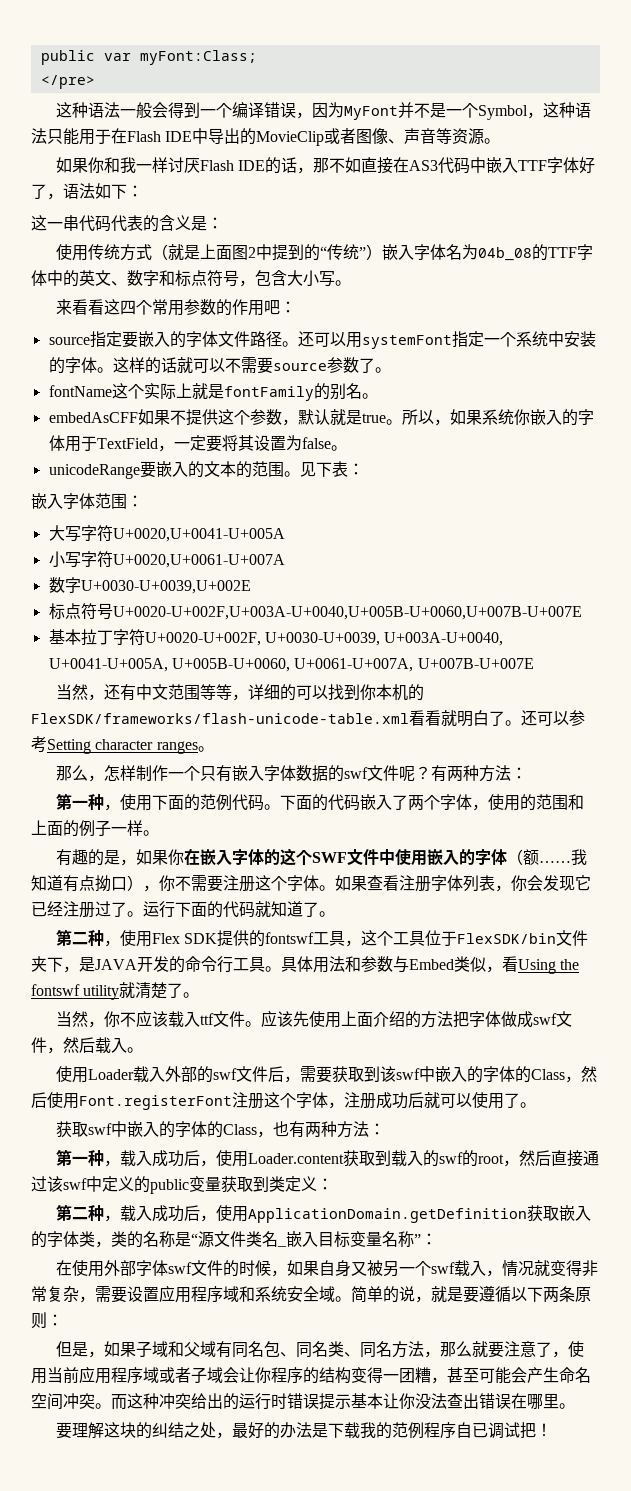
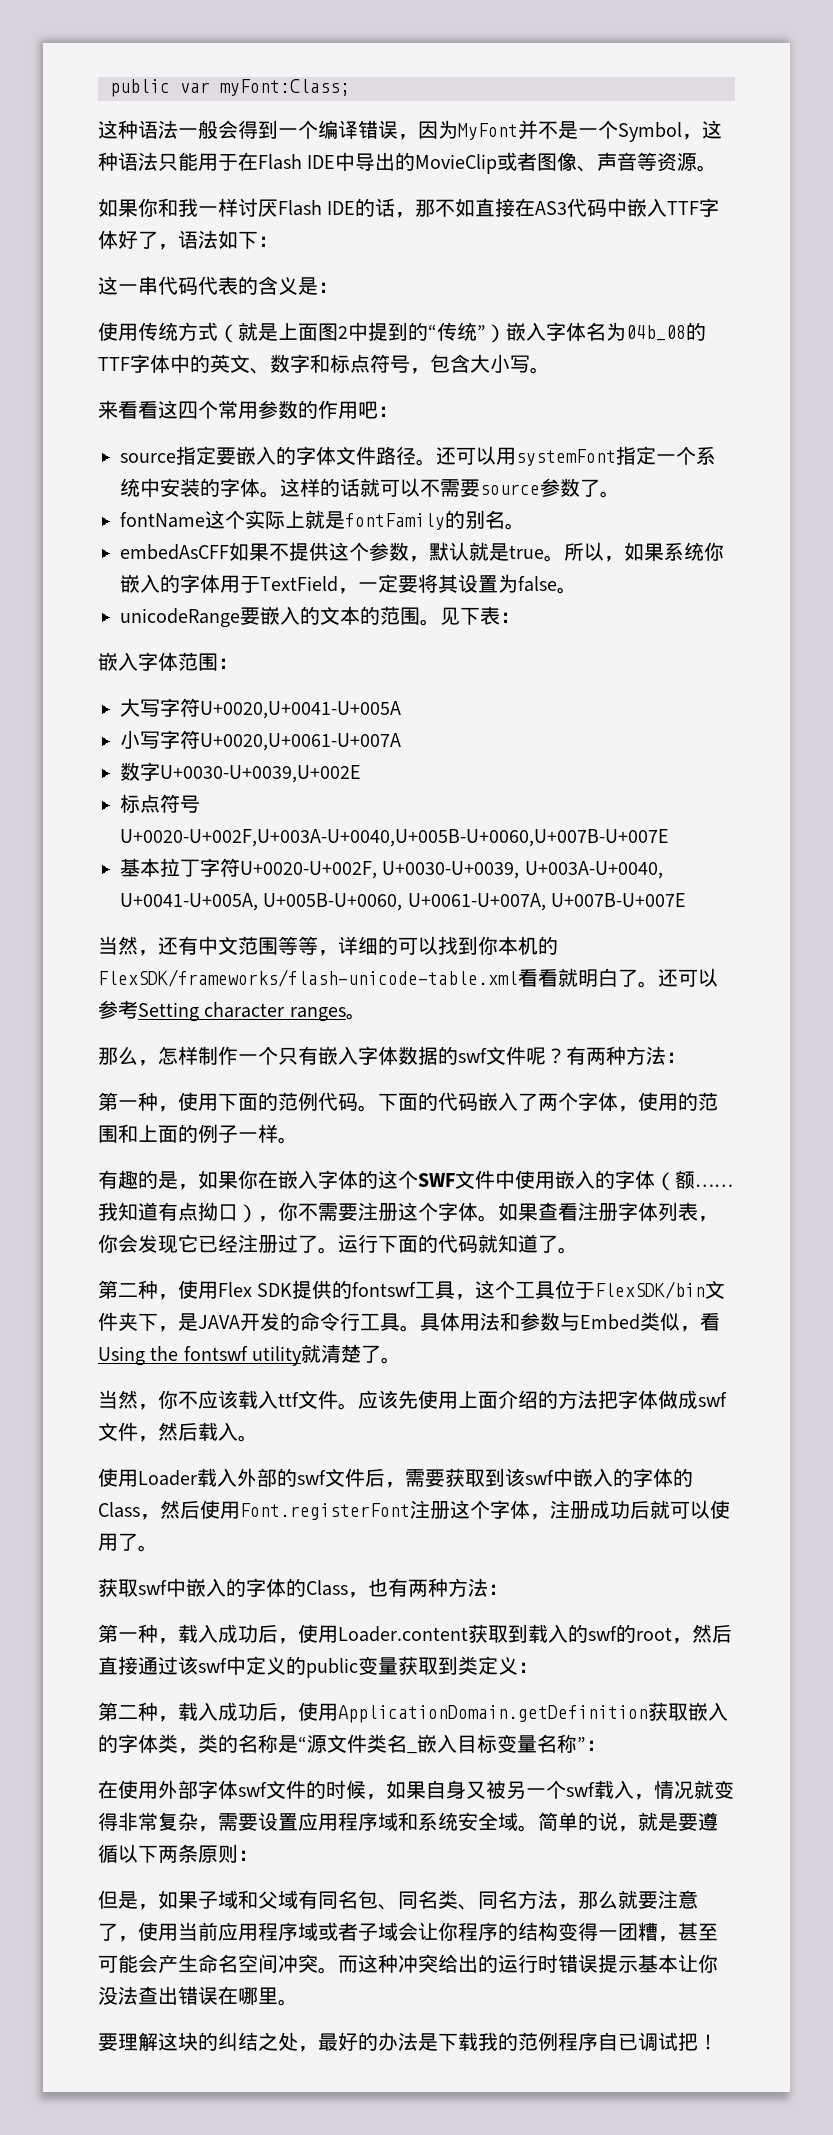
[40,75,95,89] // </pre> -> (350, 87) none

